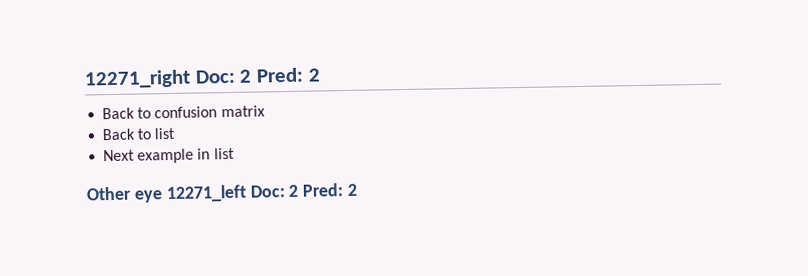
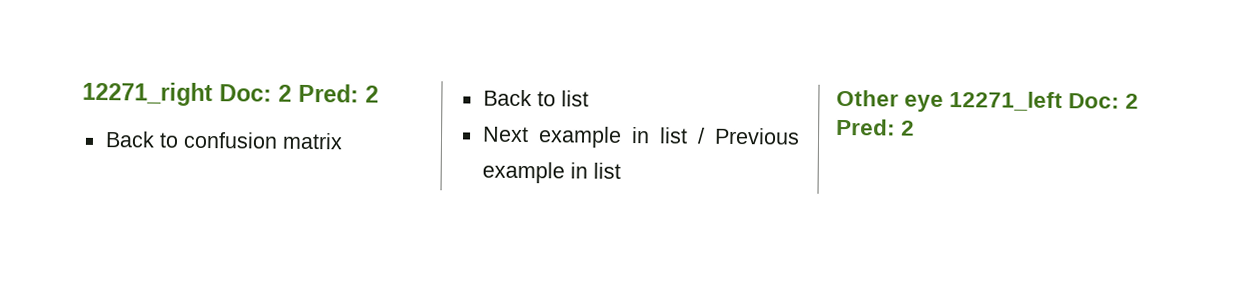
(235, 153) none -> [696,127,800,145] [481,161,621,184] / Previous example in list

